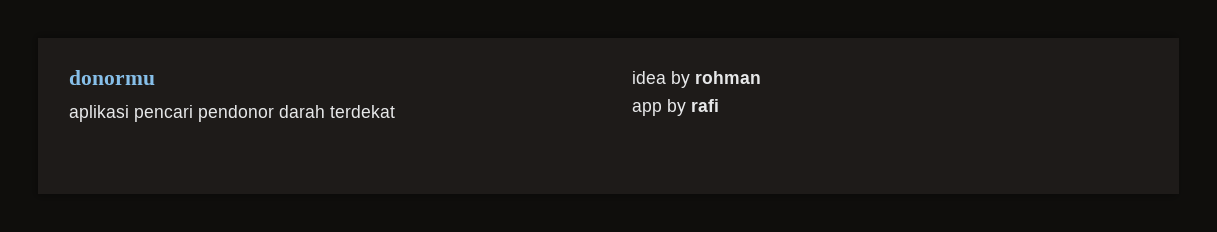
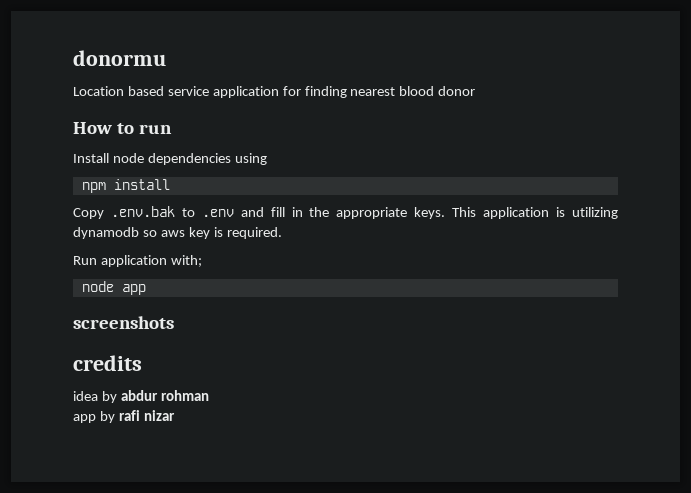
[69,105,395,122] aplikasi pencari pendonor darah terdekat -> [73,86,476,98] [73,122,172,134] [73,153,267,165] [81,179,170,193] [73,206,618,219] [73,227,282,239] [73,255,202,267] [81,281,146,295] [73,316,174,329] [73,355,142,371] Location based service application for finding nearest blood donor // How to run // Install node dependencies using // npm install // Copy .env.bak to .env and fill in the appropriate keys. This application is utilizing dynamodb so aws key is required. // Run application with; // node app // screenshots // credits
(690, 79) none -> [120,390,158,401] abdur
(719, 105) none -> [143,410,175,421] nizar

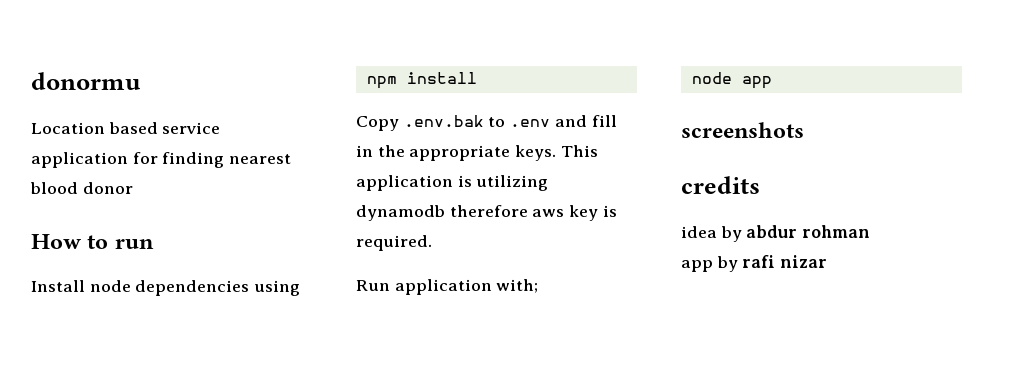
[142,230,157,237] so -> [449,205,528,217] therefore

